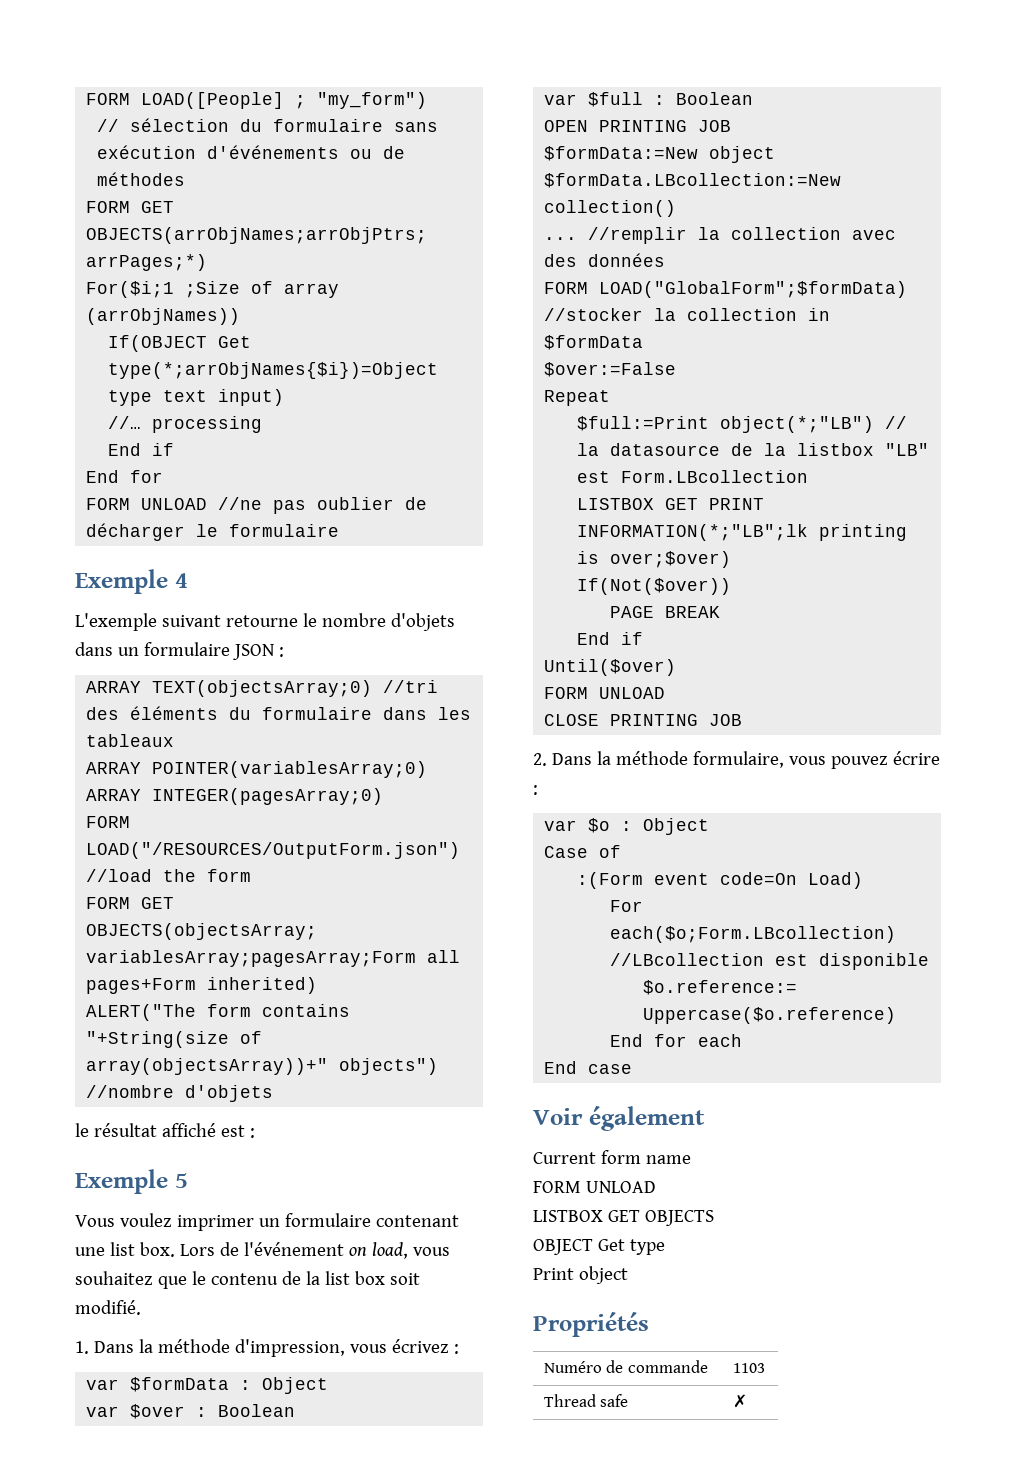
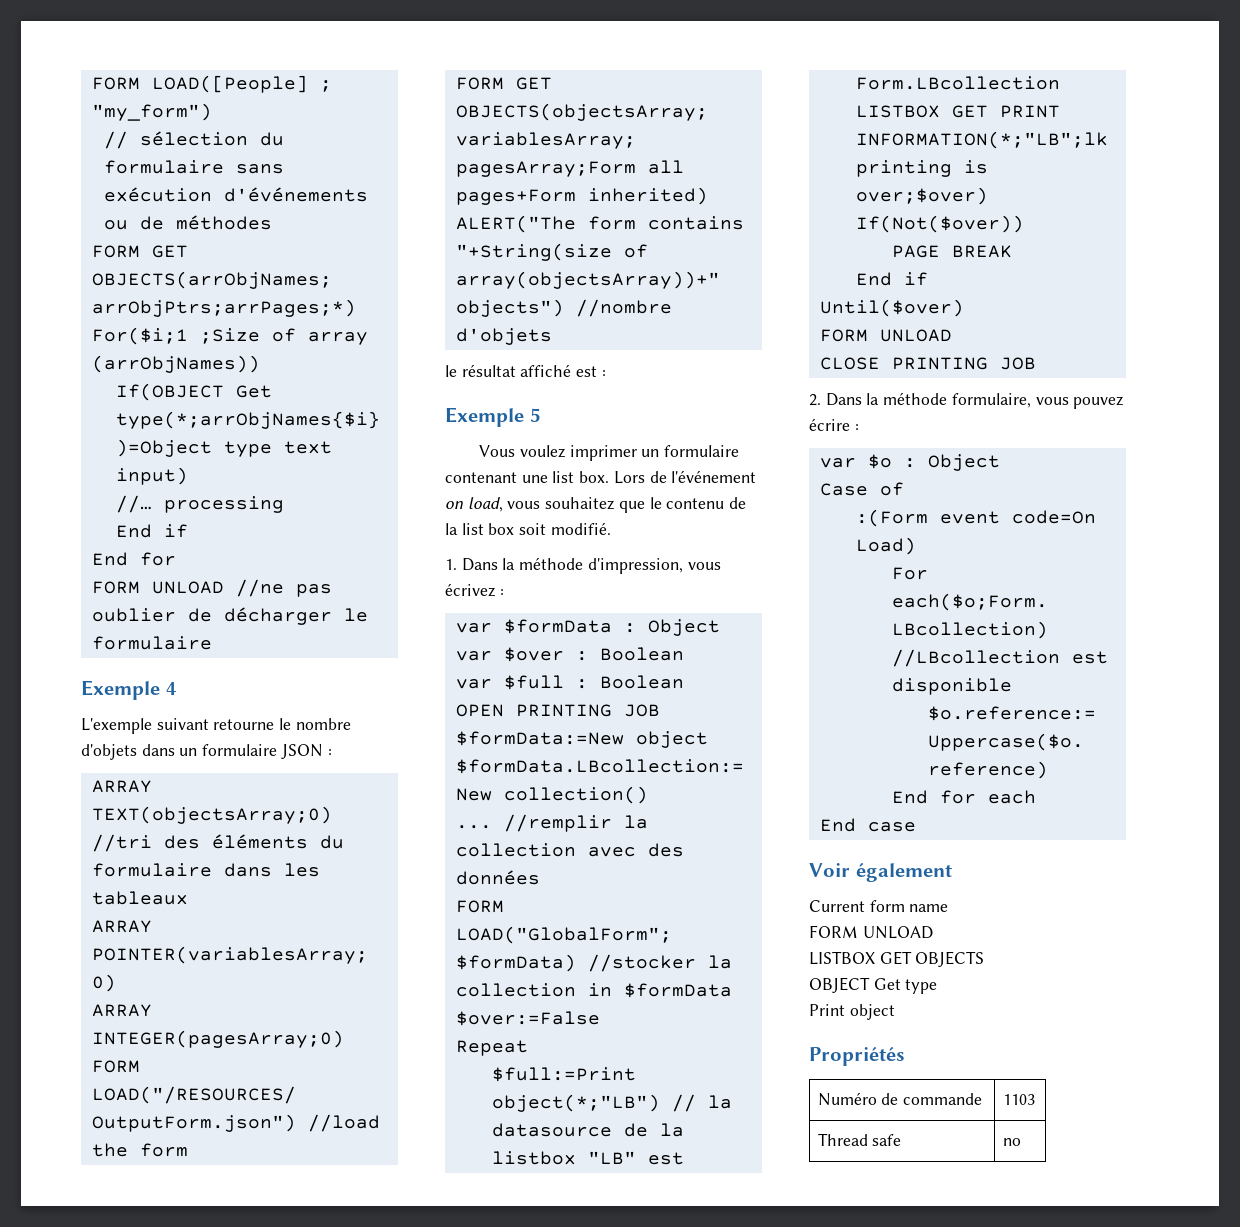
[732,1394,747,1408] ✗ -> [1002,1138,1021,1146] no

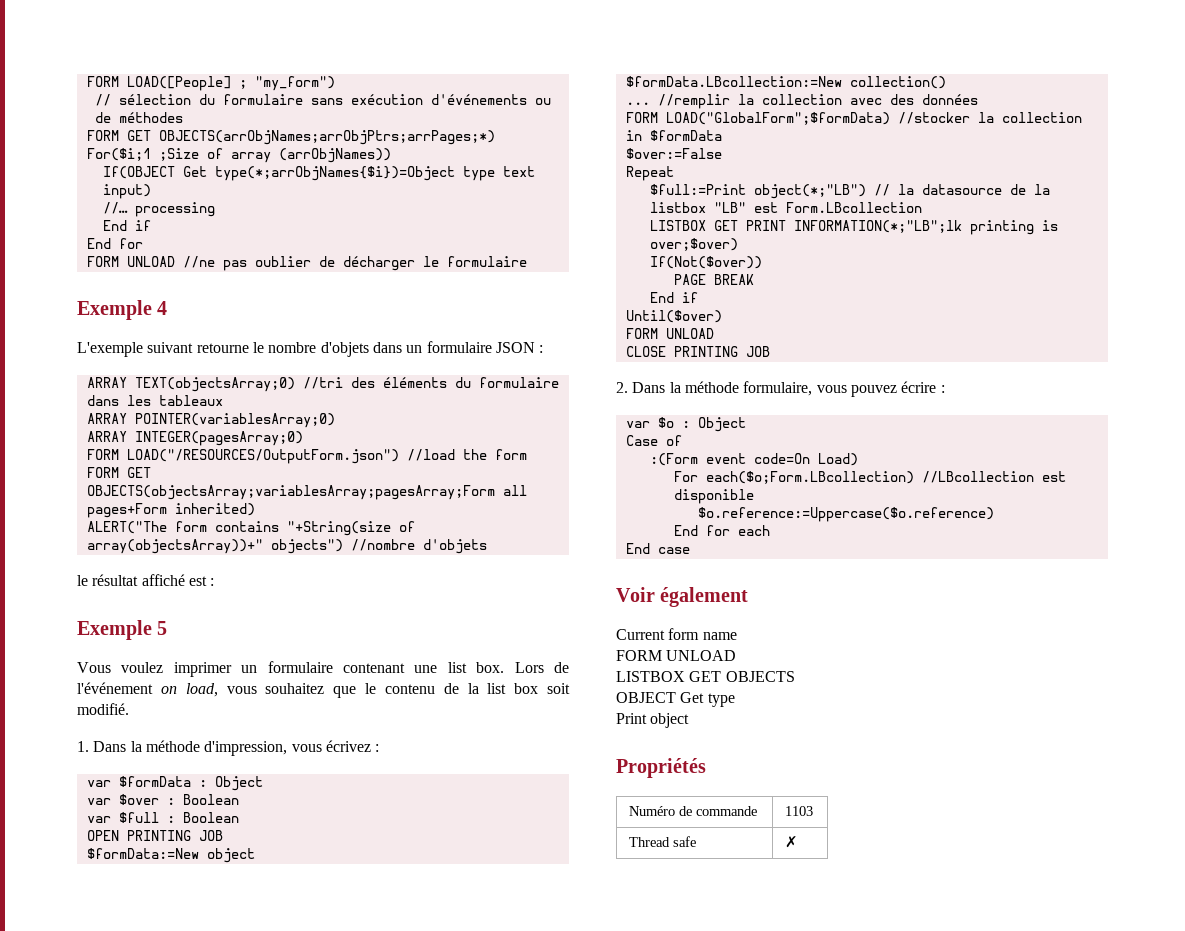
[1002,1138,1021,1146] no -> [784,836,798,848] ✗

